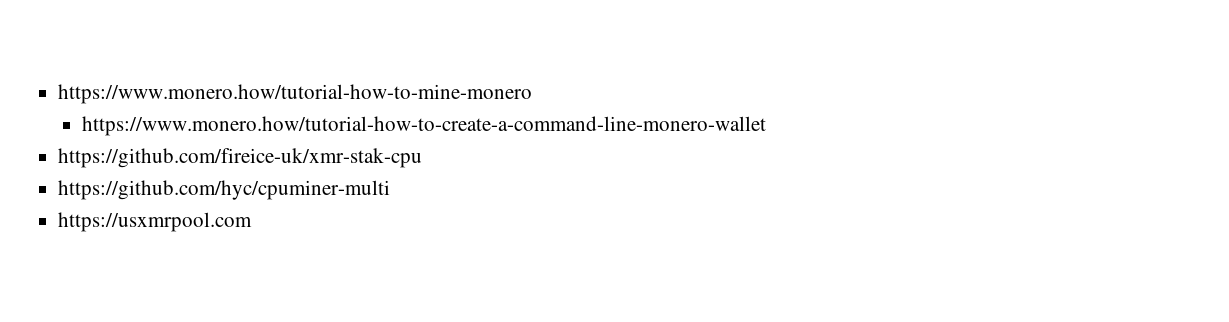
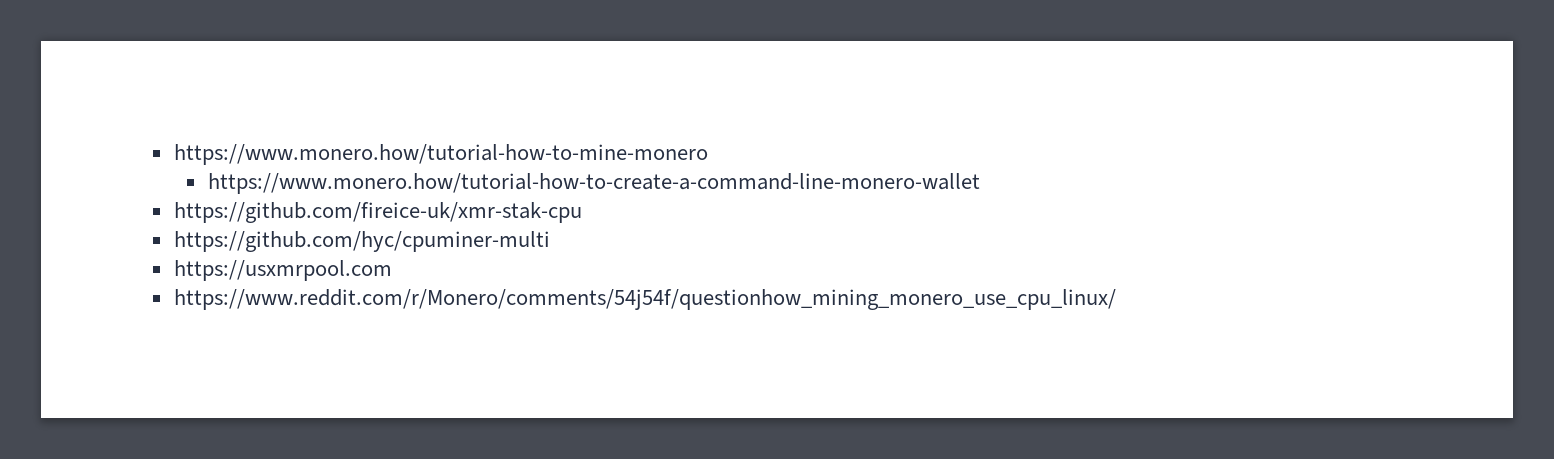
(253, 222) none -> [173,289,1116,310] // https://www.reddit.com/r/Monero/comments/54j54f/questionhow_mining_monero_use_cpu_linux/

